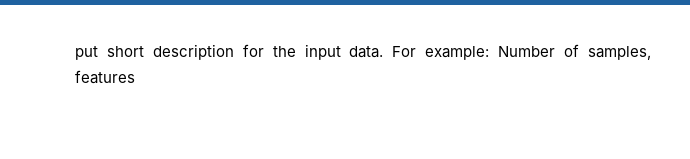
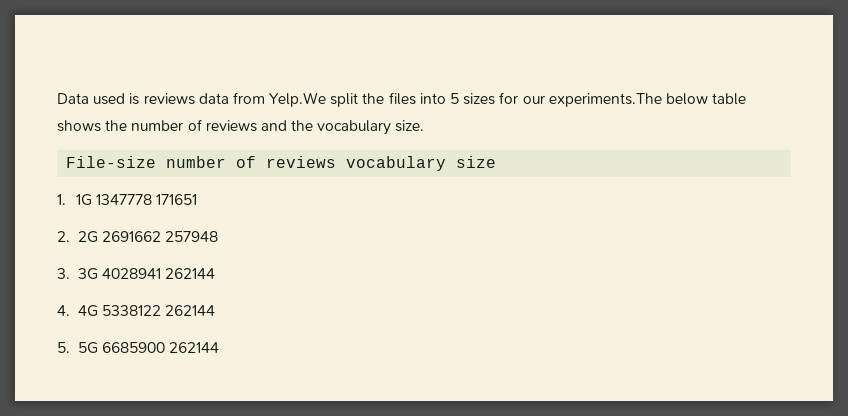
[75,44,652,60] [75,70,135,84] put short description for the input data. For example: Number of samples, features -> [57,92,747,107] [57,119,425,135] [66,156,497,171] [57,194,198,206] [57,231,219,243] [57,268,216,280] [57,305,216,317] [57,342,220,354] Data used is reviews data from Yelp.We split the files into 5 sizes for our experiments.The below table shows the number of reviews and the vocabulary size. // File-size number of reviews vocabulary size // 1. 1G 1347778 171651 // 2. 2G 2691662 257948 // 3. 3G 4028941 262144 // 4. 4G 5338122 262144 // 5. 5G 6685900 262144

